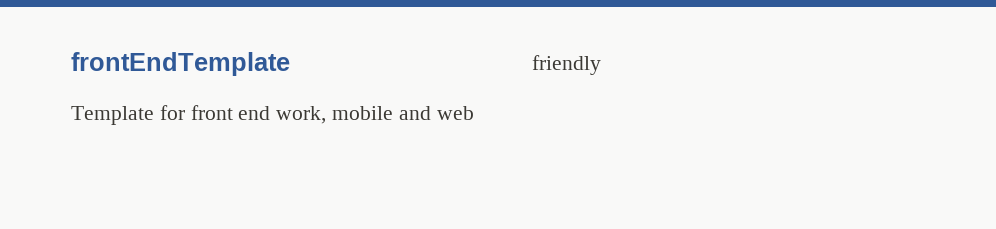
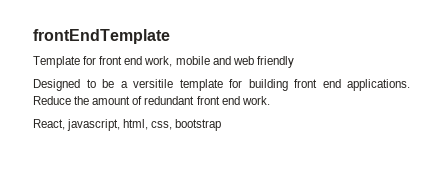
(601, 65) none -> [33,79,410,91] [33,96,270,105] [33,119,222,131] // Designed to be a versitile template for building front end applications. Reduce the amount of redundant front end work. // React, javascript, html, css, bootstrap

